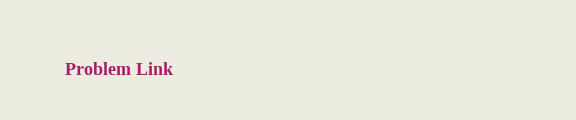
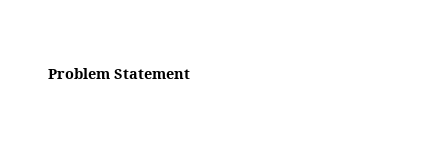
[136,62,173,75] Link -> [114,69,190,79] Statement

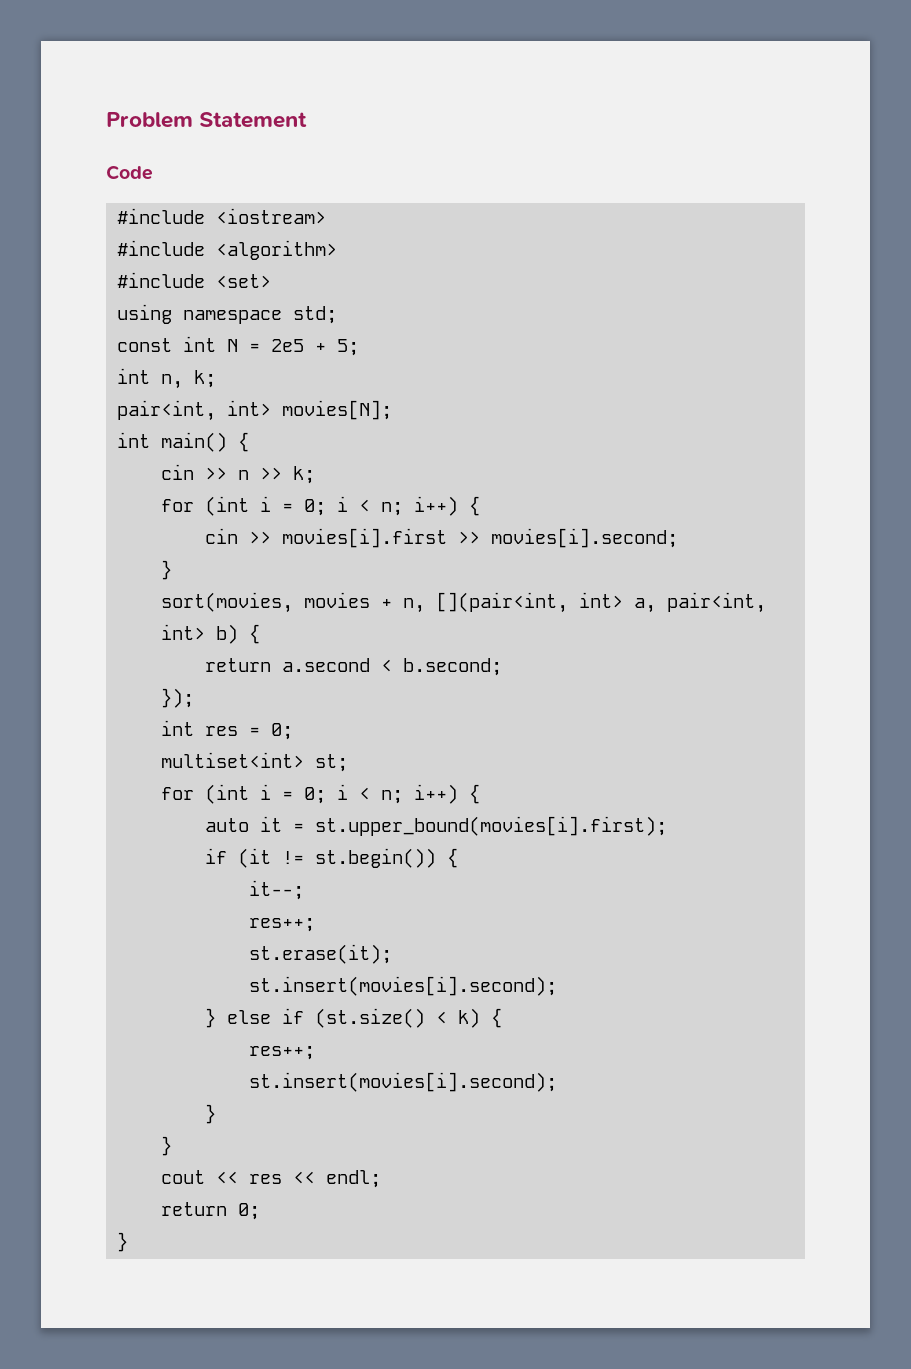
(190, 74) none -> [106,165,153,180] [116,208,326,224] [116,240,337,260] [116,272,271,288] [116,304,337,324] [116,336,359,356] [116,368,216,389] [116,400,392,421] [116,432,249,452] [160,464,315,484] [160,496,480,516] [204,528,678,548] [160,560,172,580] [160,592,766,613] [160,624,260,644] [204,658,502,676] [160,688,194,708] [160,720,293,740] [160,752,348,772] [160,784,480,804] [204,816,667,836] [204,848,458,868] [248,880,304,900] [248,918,315,932] [248,944,392,964] [248,976,557,996] [204,1008,502,1028] [248,1046,315,1060] [248,1072,557,1092] [204,1104,216,1124] [160,1136,172,1156] [160,1170,381,1188] [160,1202,260,1220] [116,1232,128,1252] // Code // #include <iostream> // #include <algorithm> // #include <set> // using namespace std; // const int N = 2e5 + 5; // int n, k; // pair<int, int> movies[N]; // int main() { // cin >> n >> k; // for (int i = 0; i < n; i++) { // cin >> movies[i].first >> movies[i].second; // } // sort(movies, movies + n, [](pair<int, int> a, pair<int, int> b) { // return a.second < b.second; // }); // int res = 0; // multiset<int> st; // for (int i = 0; i < n; i++) { // auto it = st.upper_bound(movies[i].first); // if (it != st.begin()) { // it--; // res++; // st.erase(it); // st.insert(movies[i].second); // } else if (st.size() < k) { // res++; // st.insert(movies[i].second); // } // } // cout << res << endl; // return 0; // }

